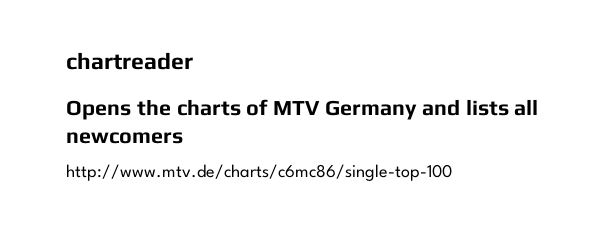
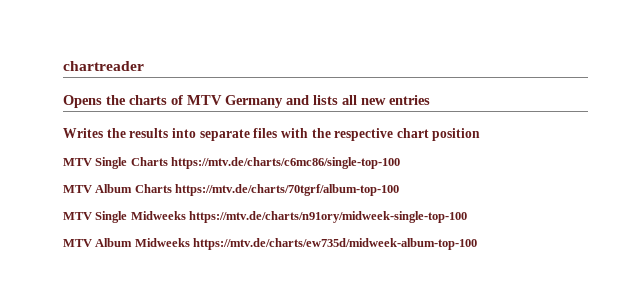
[66,132,183,144] [66,164,452,181] newcomers // http://www.mtv.de/charts/c6mc86/single-top-100 -> [361,95,430,105] [63,128,481,141] [63,157,401,169] [63,184,400,196] [63,211,468,223] [63,238,478,250] new entries // Writes the results into separate files with the respective chart position // MTV Single Charts https://mtv.de/charts/c6mc86/single-top-100 // MTV Album Charts https://mtv.de/charts/70tgrf/album-top-100 // MTV Single Midweeks https://mtv.de/charts/n91ory/midweek-single-top-100 // MTV Album Midweeks https://mtv.de/charts/ew735d/midweek-album-top-100

